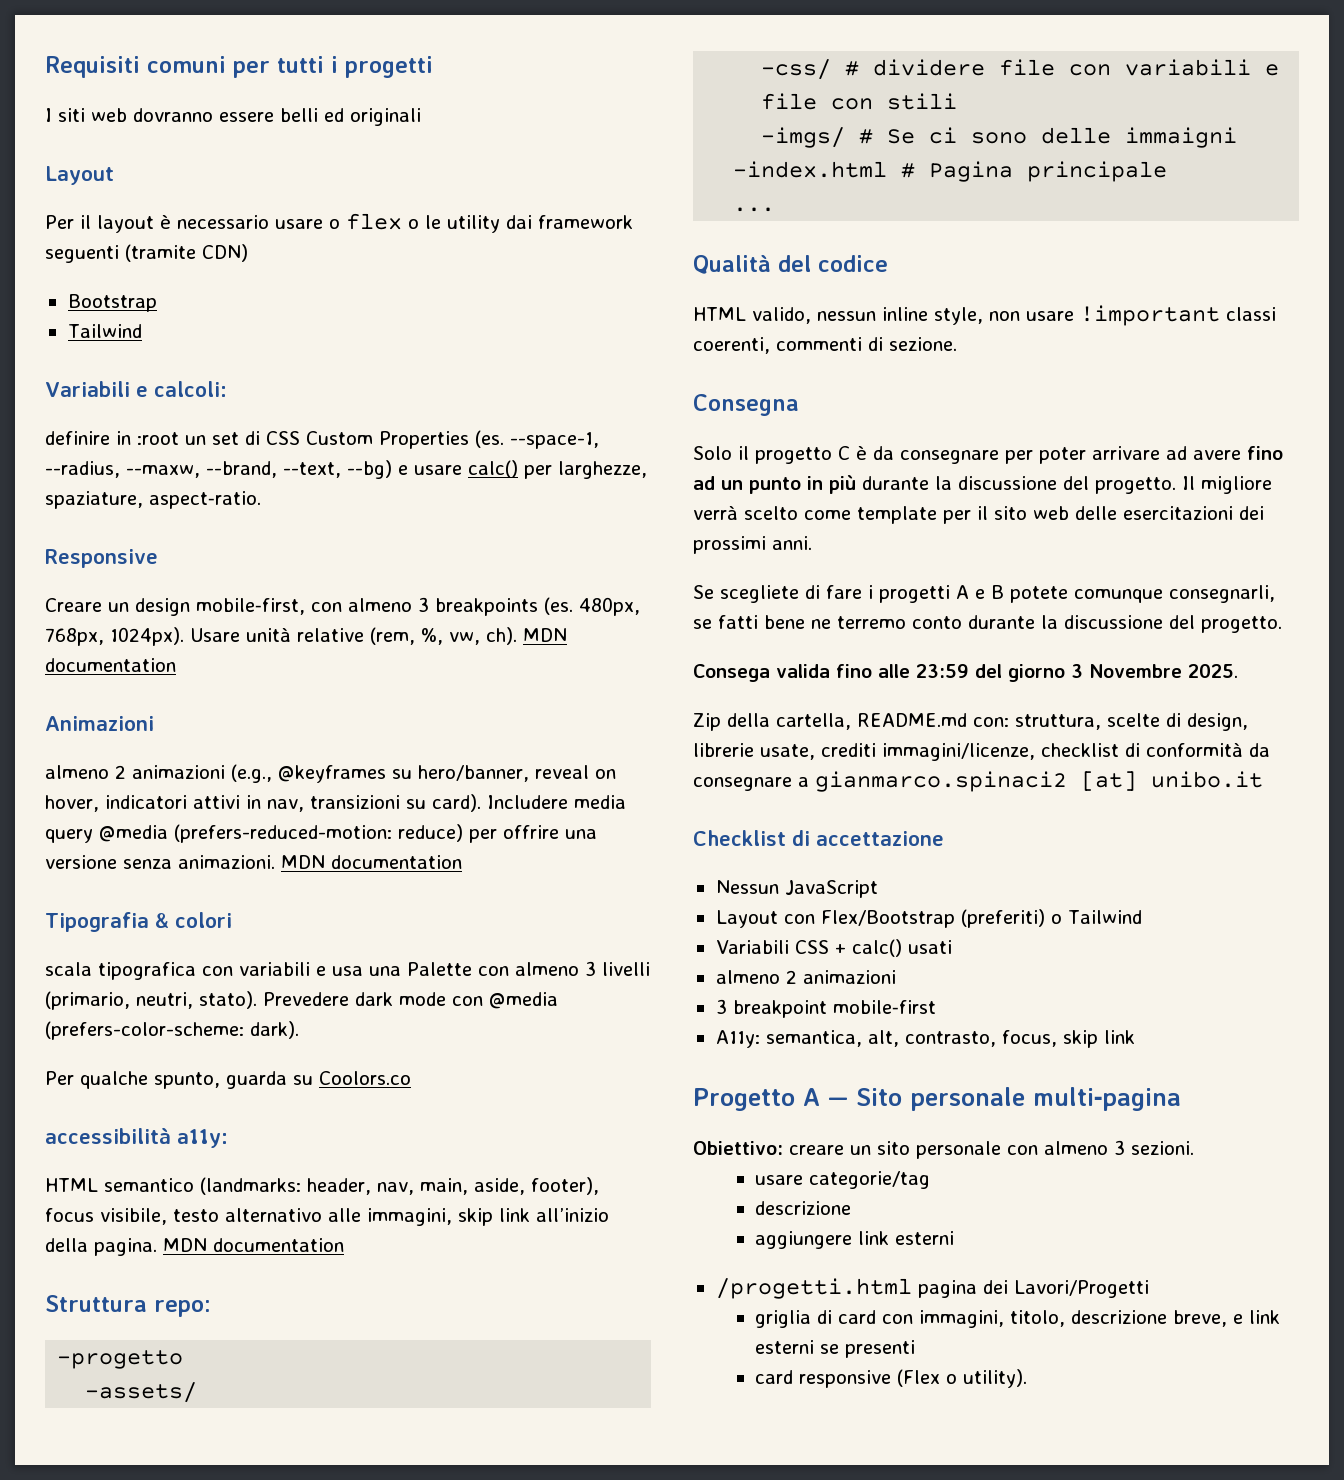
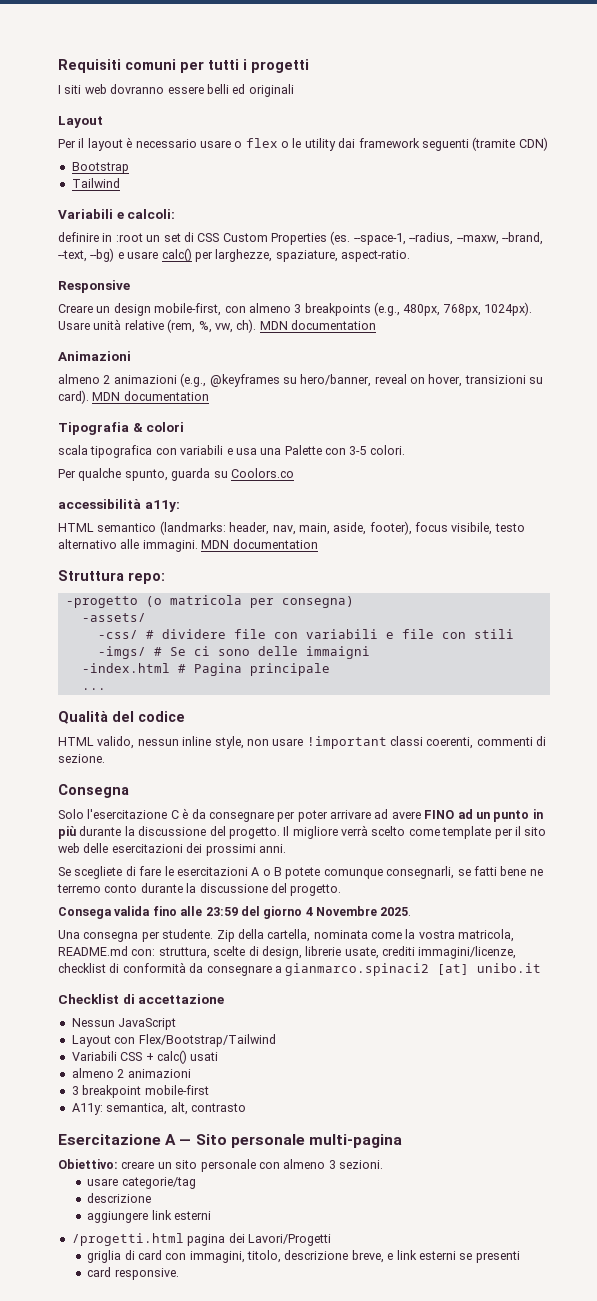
[544,597,573,615] (es. -> [374,302,400,316] (e.g.,
[105,794,626,812] [45,824,597,843] [45,855,275,869] indicatori attivi in nav, transizioni su card). Includere media query @media (prefers-reduced-motion: reduce) per offrire una versione senza animazioni. -> [464,375,544,384] [58,390,89,404] transizioni su card).
[515,961,650,976] [45,991,558,1010] [45,1021,299,1040] almeno 3 livelli (primario, neutri, stato). Prevedere dark mode con @media (prefers-color-scheme: dark). -> [349,445,405,455] 3-5 colori.
[367,1208,609,1226] [45,1238,157,1256] immagini, skip link all’inizio della pagina. -> [142,540,198,552] immagini.
(184, 1359) none -> [145,595,354,608] (o matricola per consegna)
[738,446,832,464] il progetto -> [87,809,168,819] l'esercitazione
[1247,446,1283,460] fino -> [424,810,455,819] FINO
[868,585,985,603] i progetti A e -> [164,866,271,876] le esercitazioni A o
[1071,664,1083,678] 3 -> [305,907,313,916] 4
[693,713,851,731] Zip della cartella, -> [58,929,515,942] Una consegna per studente. Zip della cartella, nominata come la vostra matricola,
[820,909,1142,928] Flex/Bootstrap (preferiti) o Tailwind -> [138,1034,276,1047] Flex/Bootstrap/Tailwind
[904,1030,1135,1048] [693,1088,795,1111] contrasto, focus, skip link // Progetto -> [190,1103,246,1112] [58,1134,161,1145] contrasto // Esercitazione
[799,1369,1028,1388] responsive (Flex o utility). -> [114,1268,179,1280] responsive.

